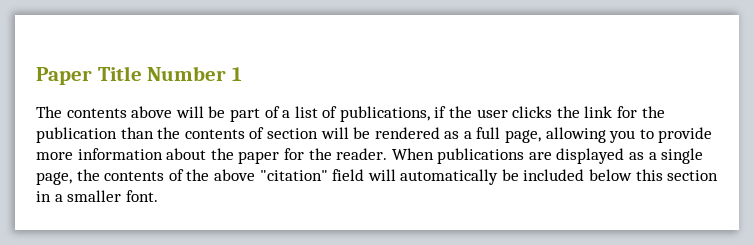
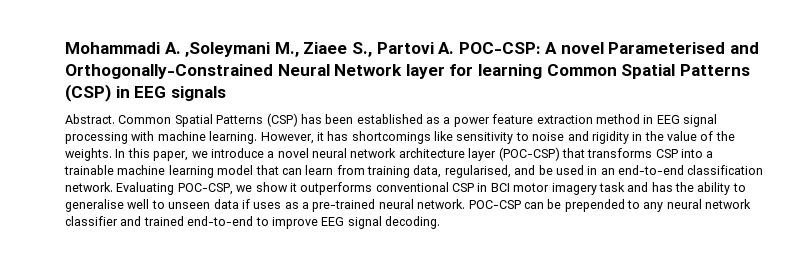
[36,66,242,85] [36,106,665,122] [36,127,713,143] [36,148,704,164] [36,169,719,185] [36,190,158,202] Paper Title Number 1 // The contents above will be part of a list of publications, if the user clicks the link for the publication than the contents of section will be rendered as a full page, allowing you to provide more information about the paper for the reader. When publications are displayed as a single page, the contents of the above "citation" field will automatically be included below this section in a smaller font. -> [65,42,760,57] [65,64,750,79] [65,84,226,102] [65,113,717,127] [65,131,735,144] [65,147,714,161] [64,165,764,178] [65,182,746,195] [65,199,752,212] [65,216,440,229] Mohammadi A. ,Soleymani M., Ziaee S., Partovi A. POC-CSP: A novel Parameterised and Orthogonally-Constrained Neural Network layer for learning Common Spatial Patterns (CSP) in EEG signals // Abstract. Common Spatial Patterns (CSP) has been established as a power feature extraction method in EEG signal processing with machine learning. However, it has shortcomings like sensitivity to noise and rigidity in the value of the weights. In this paper, we introduce a novel neural network architecture layer (POC-CSP) that transforms CSP into a trainable machine learning model that can learn from training data, regularised, and be used in an end-to-end classification network. Evaluating POC-CSP, we show it outperforms conventional CSP in BCI motor imagery task and has the ability to generalise well to unseen data if uses as a pre-trained neural network. POC-CSP can be prepended to any neural network classifier and trained end-to-end to improve EEG signal decoding.

